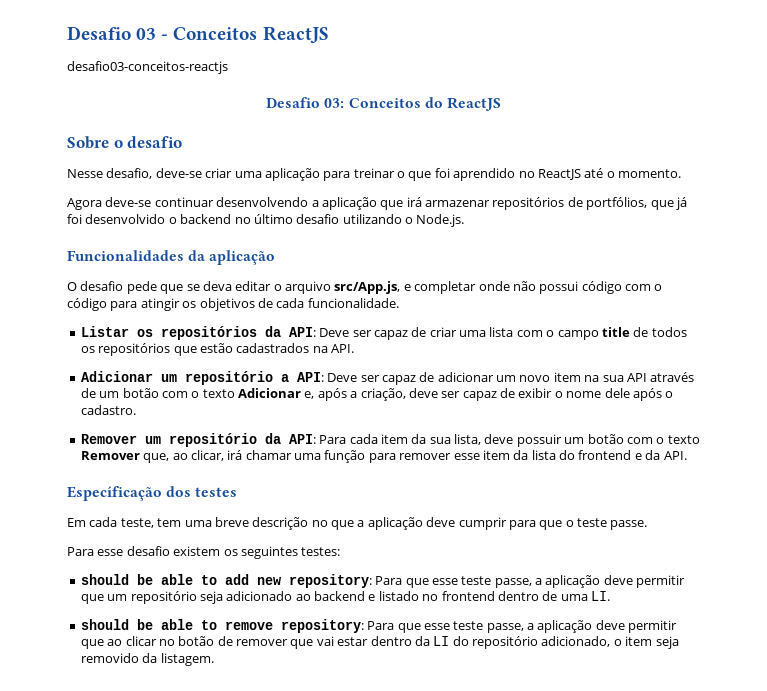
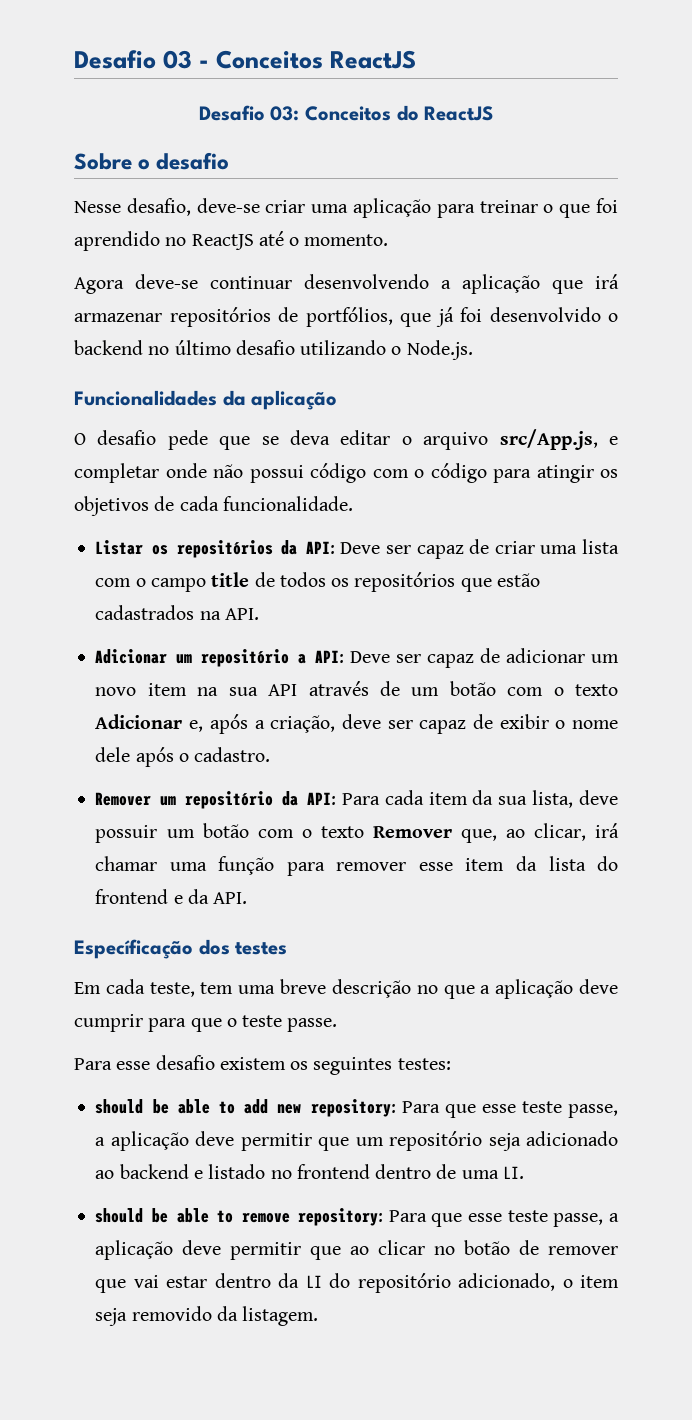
[67,61,228,74] // desafio03-conceitos-reactjs -> (416, 59) none

